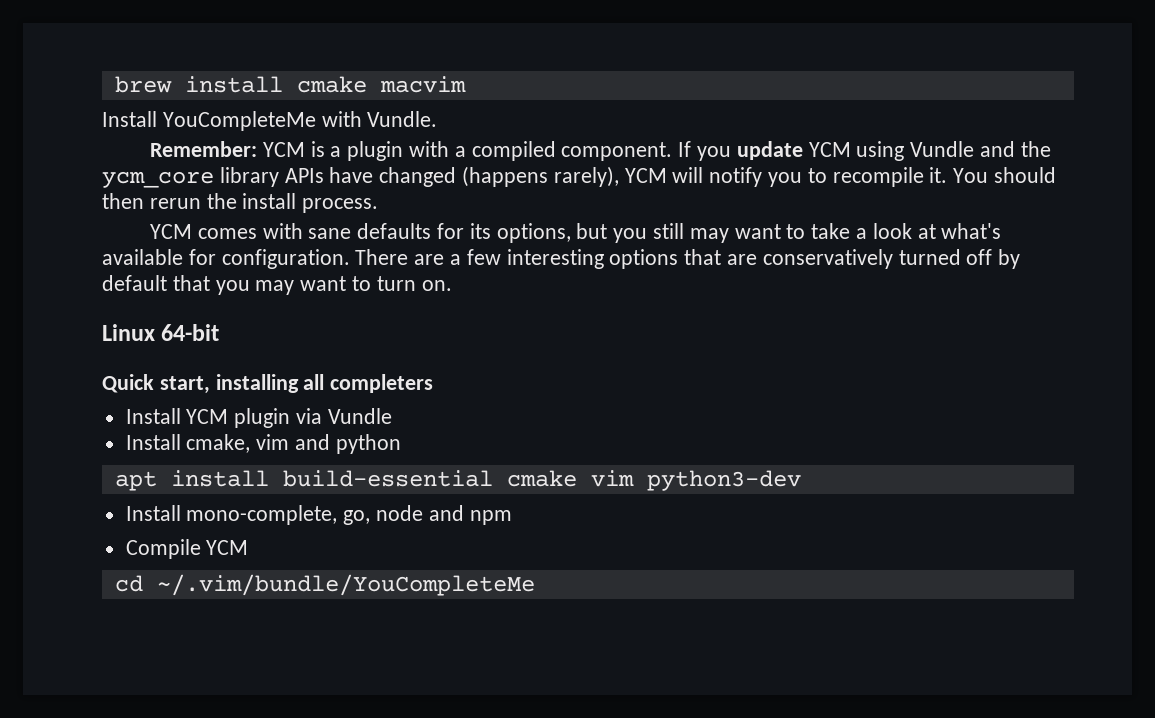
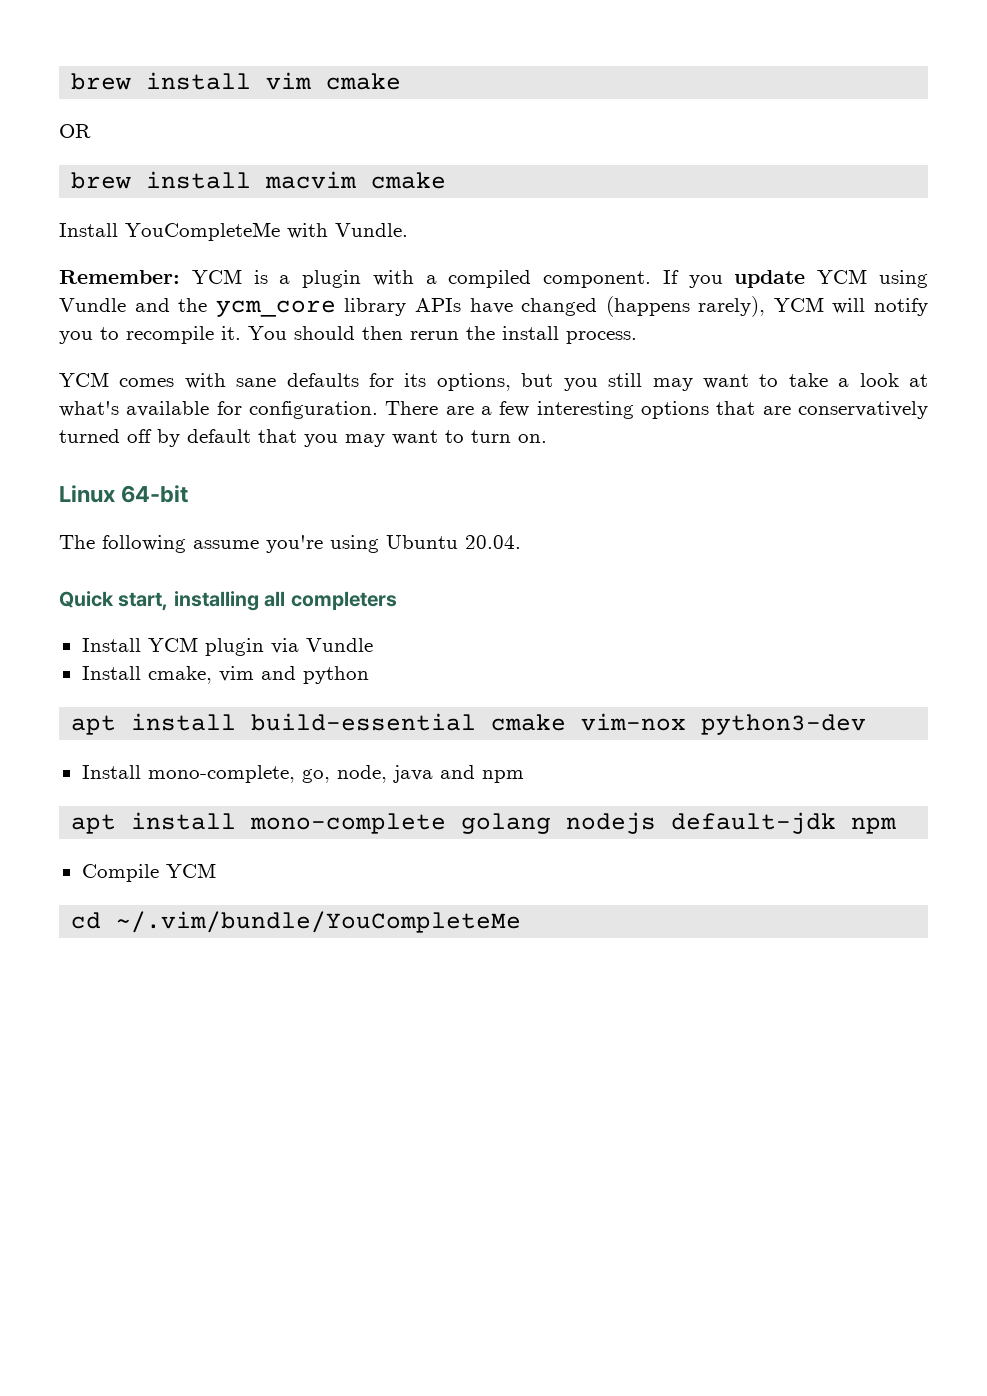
[114,76,367,93] brew install cmake -> [71,72,402,90] [59,124,91,138] [71,171,252,189] brew install vim cmake // OR // brew install
(466, 84) none -> [371,172,447,189] cmake
(220, 332) none -> [59,535,521,553] // The following assume you're using Ubuntu 20.04.
[590,470,634,487] vim -> [581,713,687,731] vim-nox
[376,505,424,521] node -> [336,765,433,783] node, java
(512, 517) none -> [71,812,897,834] // apt install mono-complete golang nodejs default-jdk npm

